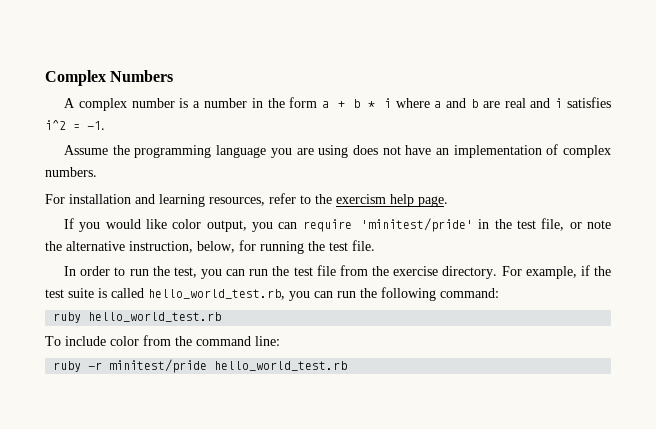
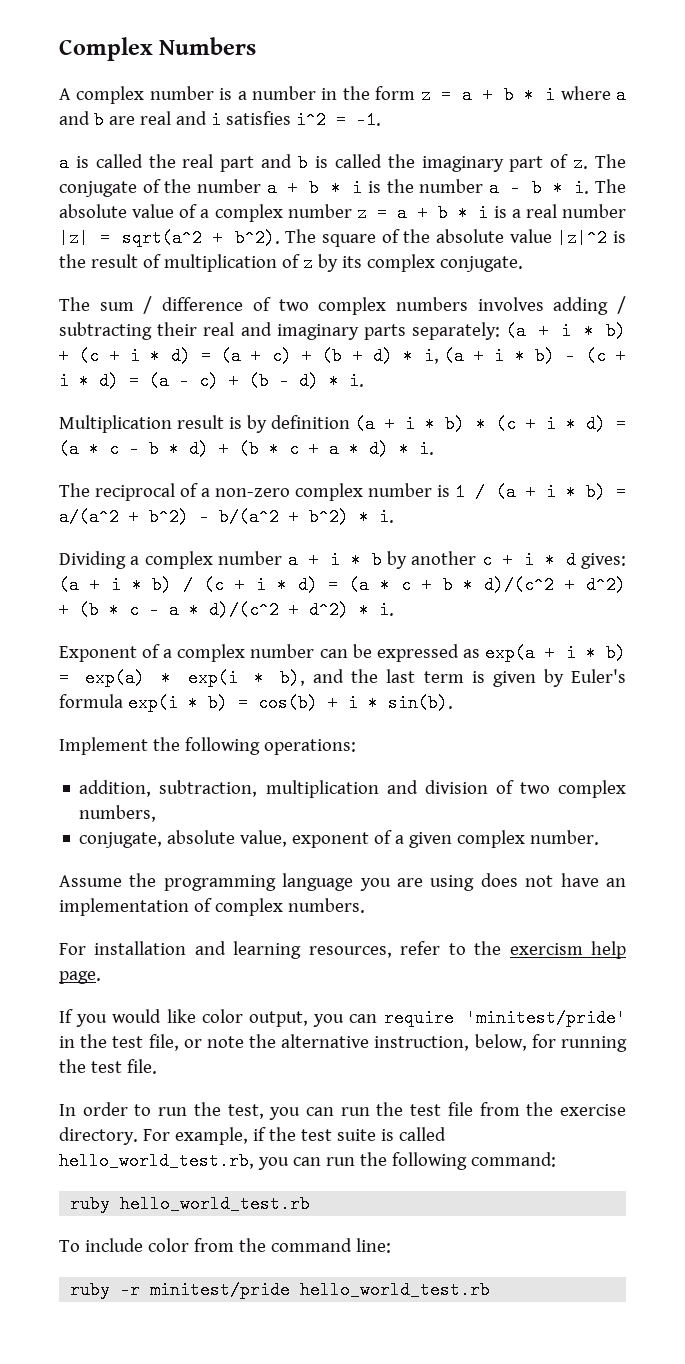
(318, 102) none -> [420,86,452,104] z =
(105, 125) none -> [59,154,627,172] [59,179,627,197] [59,204,626,222] [59,229,626,247] [59,254,523,272] [59,296,626,315] [59,322,626,340] [59,347,627,365] [59,372,364,390] [59,415,626,433] [59,440,434,458] [59,483,626,501] [59,508,394,526] [59,551,626,569] [59,576,627,594] [59,601,394,619] [59,644,626,662] [59,669,627,687] [59,694,453,712] [59,737,356,755] [79,780,626,798] [79,805,157,822] [79,830,600,848] // a is called the real part and b is called the imaginary part of z. The conjugate of the number a + b * i is the number a - b * i. The absolute value of a complex number z = a + b * i is a real number |z| = sqrt(a^2 + b^2). The square of the absolute value |z|^2 is the result of multiplication of z by its complex conjugate. // The sum / difference of two complex numbers involves adding / subtracting their real and imaginary parts separately: (a + i * b) + (c + i * d) = (a + c) + (b + d) * i, (a + i * b) - (c + i * d) = (a - c) + (b - d) * i. // Multiplication result is by definition (a + i * b) * (c + i * d) = (a * c - b * d) + (b * c + a * d) * i. // The reciprocal of a non-zero complex number is 1 / (a + i * b) = a/(a^2 + b^2) - b/(a^2 + b^2) * i. // Dividing a complex number a + i * b by another c + i * d gives: (a + i * b) / (c + i * d) = (a * c + b * d)/(c^2 + d^2) + (b * c - a * d)/(c^2 + d^2) * i. // Exponent of a complex number can be expressed as exp(a + i * b) = exp(a) * exp(i * b), and the last term is given by Euler's formula exp(i * b) = cos(b) + i * sin(b). // Implement the following operations: // addition, subtraction, multiplication and division of two complex numbers, // conjugate, absolute value, exponent of a given complex number.

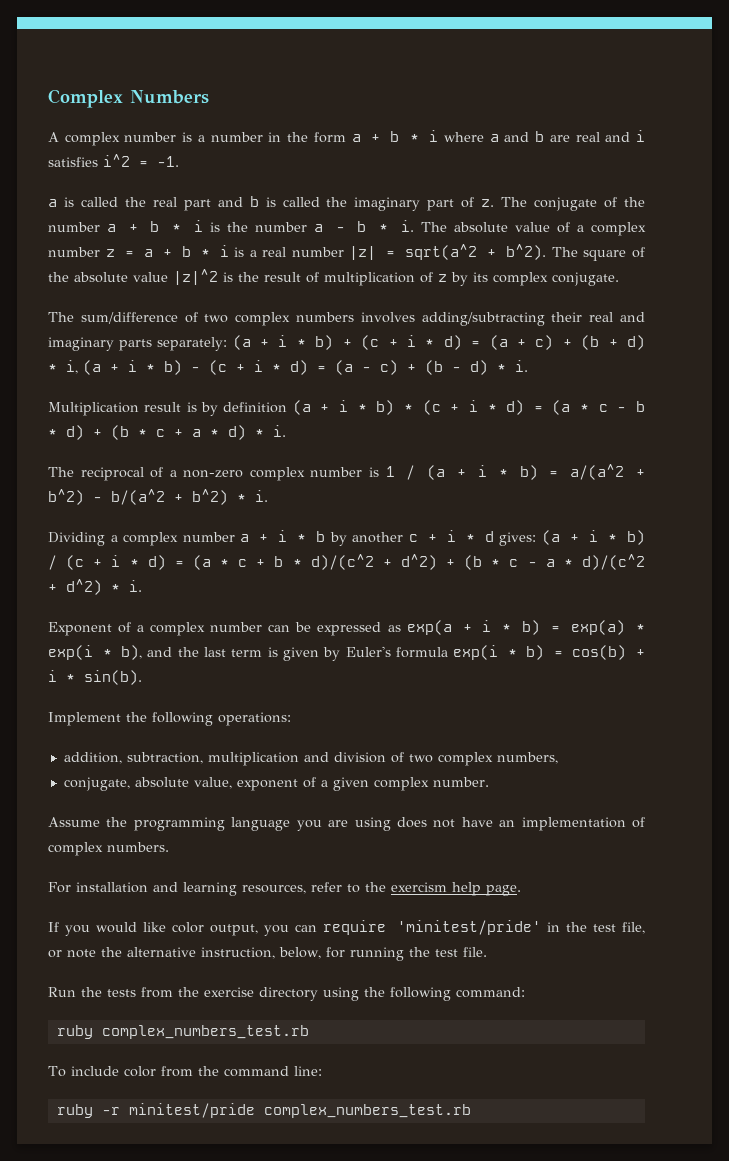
[420,86,452,104] z = -> (346, 137) none
[99,296,244,314] sum / difference -> [80,312,178,324] sum/difference
[553,296,626,315] [59,322,152,340] adding / subtracting -> [421,312,545,326] adding/subtracting
[59,1102,627,1120] [59,1127,446,1145] [59,1152,355,1170] In order to run the test, you can run the test file from the exercise directory. For example, if the test suite is called hello_world_test.rb, you can run -> [48,987,359,1001] Run the tests from the exercise directory using
[120,1195,311,1213] hello_world_test.rb -> [101,1025,309,1039] complex_numbers_test.rb
[300,1281,491,1299] hello_world_test.rb -> [263,1104,471,1118] complex_numbers_test.rb

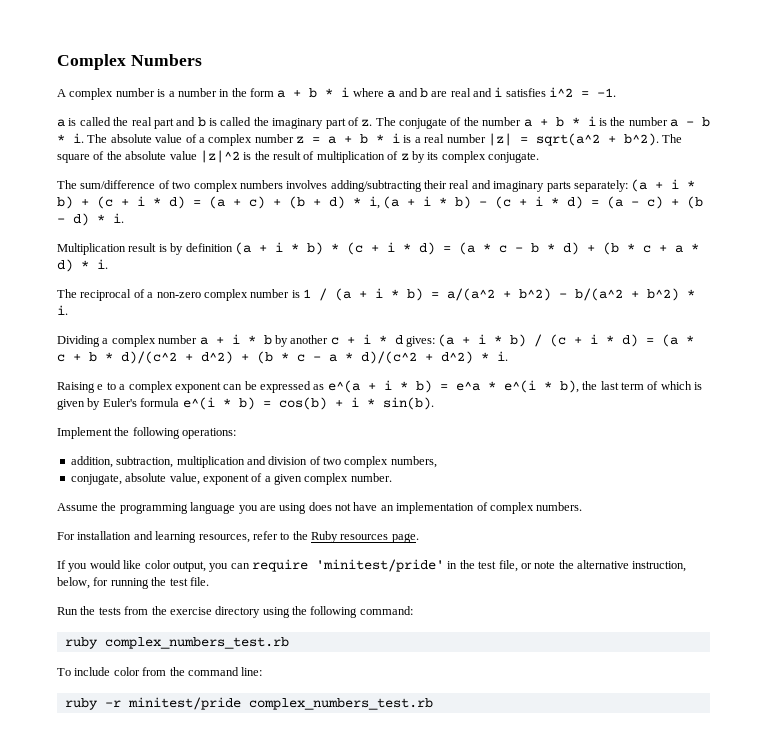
[48,622,263,636] Exponent of a complex number -> [57,381,221,393] Raising e to a complex exponent
[406,620,645,635] [48,645,93,660] exp(a + i * b) = exp(a) * exp(i -> [327,380,536,393] e^(a + i * b) = e^a * e^(i
[147,647,173,657] and -> (579, 386) none
(263, 653) none -> [647,381,692,390] of which
[453,645,499,660] exp(i -> [182,397,215,410] e^(i
[391,882,481,896] exercism help -> [311,531,389,543] Ruby resources

